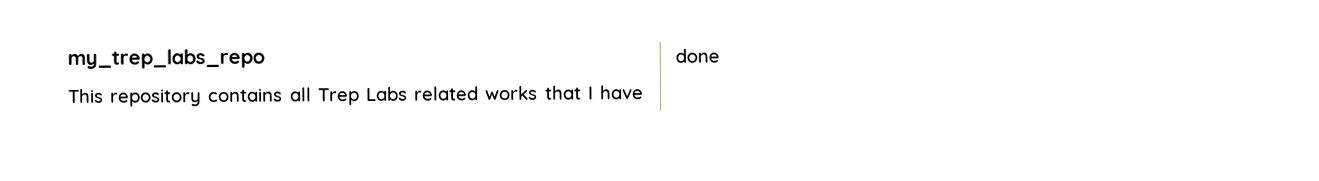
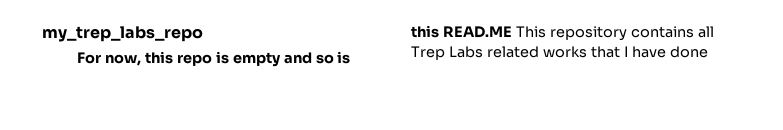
(265, 59) none -> [77,51,351,67] [411,25,512,38] For now, this repo is empty and so is this READ.ME

